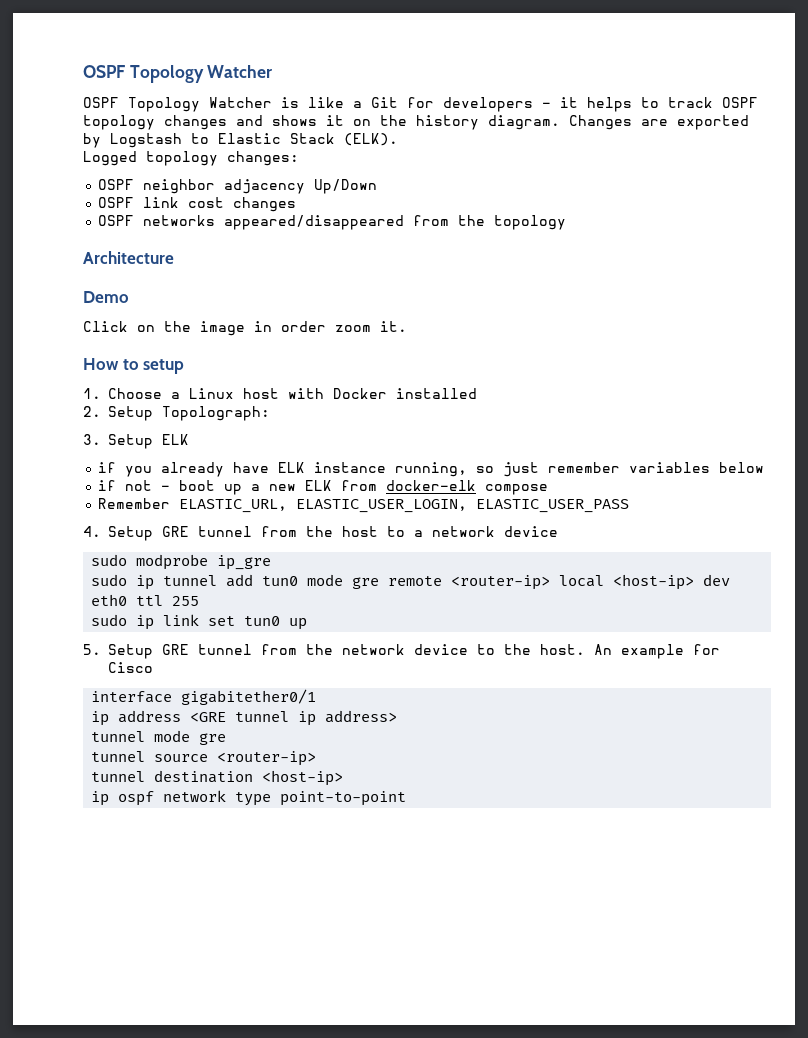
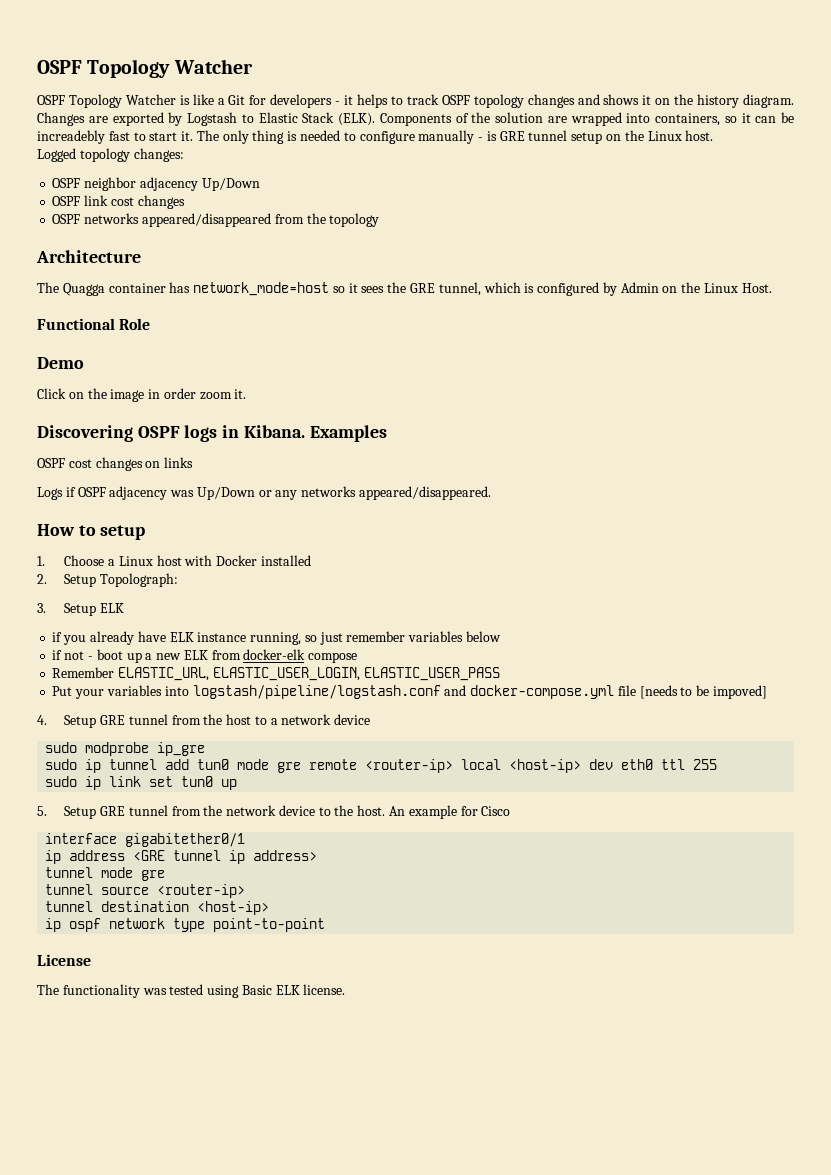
(398, 139) none -> [379,112,794,126] [37,130,714,144] Components of the solution are wrapped into containers, so it can be increadebly fast to start it. The only thing is needed to configure manually - is GRE tunnel setup on the Linux host.
(174, 257) none -> [37,282,772,296] [37,318,151,330] // The Quagga container has network_mode=host so it sees the GRE tunnel, which is configured by Admin on the Linux Host. // Functional Role
(407, 326) none -> [37,425,387,442] [37,457,194,471] [37,486,492,500] // Discovering OSPF logs in Kibana. Examples // OSPF cost changes on links // Logs if OSPF adjacency was Up/Down or any networks appeared/disappeared.
(630, 506) none -> [52,685,767,699] // Put your variables into logstash/pipeline/logstash.conf and docker-compose.yml file [needs to be impoved]
(407, 798) none -> [37,954,91,966] [37,984,346,998] // License // The functionality was tested using Basic ELK license.

